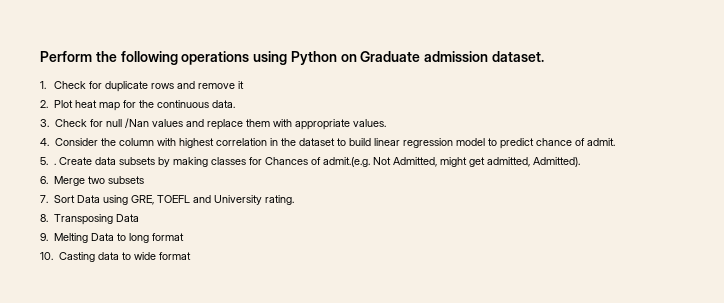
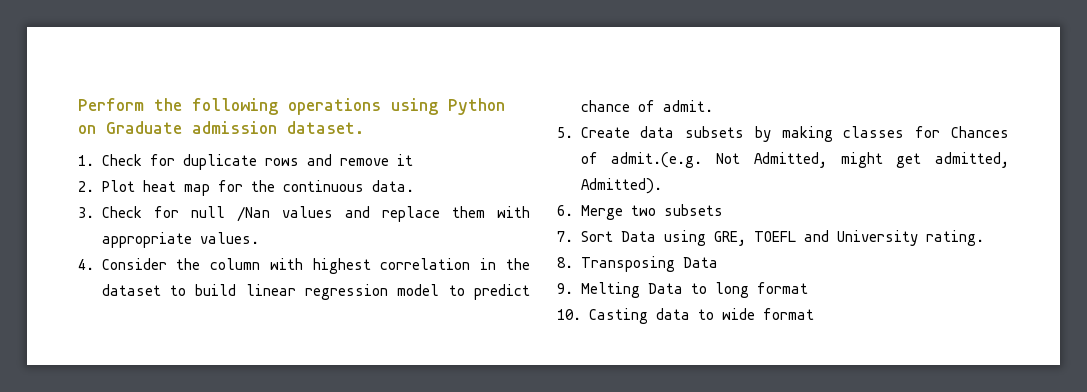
[54,163,57,165] . -> (573, 132) none

